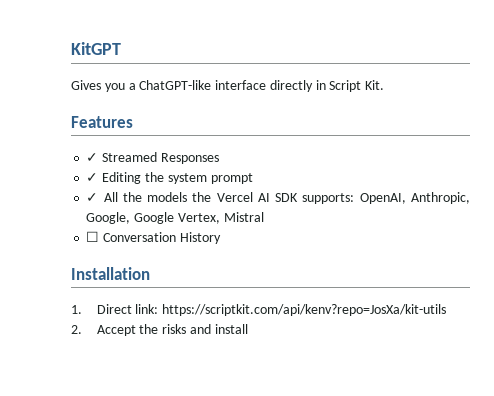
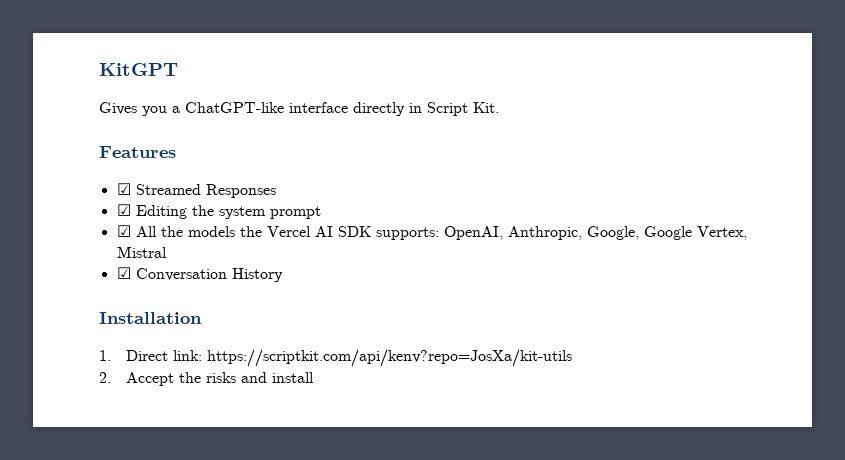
[86,153,99,162] ✓ -> [116,183,131,195] ☑
[86,173,99,182] ✓ -> [116,204,131,216] ☑
[86,193,99,202] ✓ -> [116,225,131,237] ☑
[86,231,100,242] ☐ -> [116,267,131,279] ☑

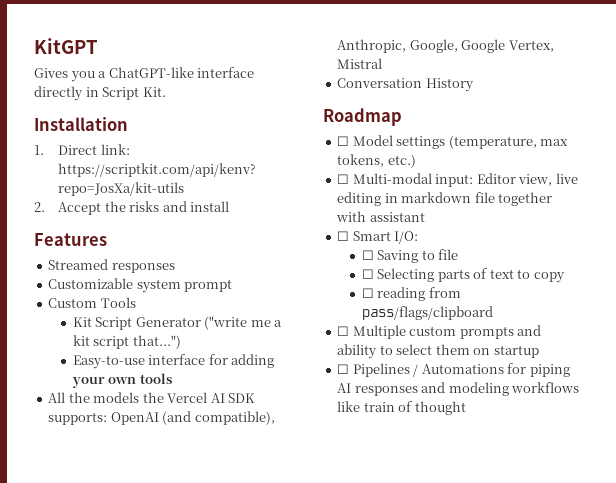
[99,146,176,158] [116,183,276,198] [116,204,321,219] [116,225,747,240] [116,246,167,258] [116,267,283,282] // Features // ☑ Streamed Responses // ☑ Editing the system prompt // ☑ All the models the Vercel AI SDK supports: OpenAI, Anthropic, Google, Google Vertex, Mistral // ☑ Conversation History -> (166, 92) none
(315, 377) none -> [34,233,107,246] [48,259,175,273] [48,278,233,293] [48,297,136,308] [72,316,283,330] [72,335,181,349] [72,354,275,369] [71,373,173,388] [48,392,256,403] [48,411,275,425] [337,39,554,53] [337,58,383,69] [337,78,474,92] [323,108,402,126] [337,135,569,149] [337,154,416,168] [337,173,578,187] [337,192,553,206] [336,211,425,222] [337,231,419,244] [361,249,459,263] [361,268,565,283] [361,287,461,301] [361,306,493,320] [337,325,542,339] [337,344,539,359] [337,363,570,377] [337,382,580,396] [337,401,466,415] // Features // Streamed responses // Customizable system prompt // Custom Tools // Kit Script Generator ("write me a kit script that...") // Easy-to-use interface for adding your own tools // All the models the Vercel AI SDK supports: OpenAI (and compatible), Anthropic, Google, Google Vertex, Mistral // Conversation History // Roadmap // ☐ Model settings (temperature, max tokens, etc.) // ☐ Multi-modal input: Editor view, live editing in markdown file together with assistant // ☐ Smart I/O: // ☐ Saving to file // ☐ Selecting parts of text to copy // ☐ reading from pass/flags/clipboard // ☐ Multiple custom prompts and ability to select them on startup // ☐ Pipelines / Automations for piping AI responses and modeling workflows like train of thought

